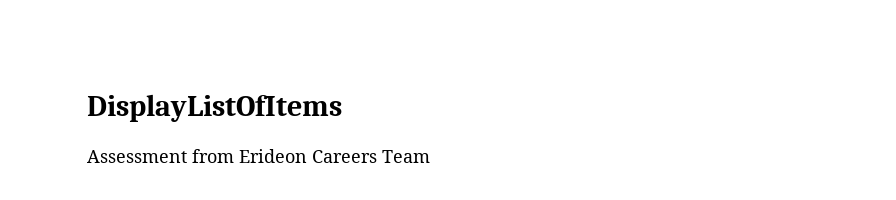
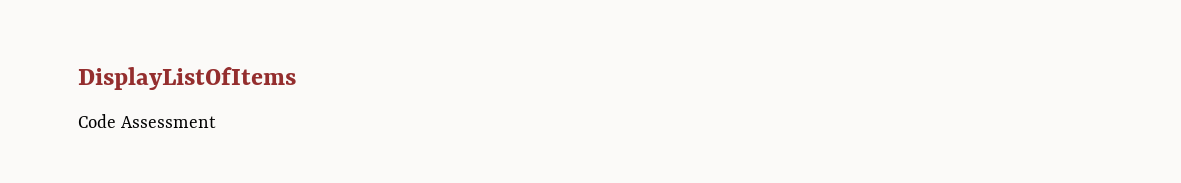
[87,149,430,163] Assessment from Erideon Careers Team -> [78,114,217,128] Code Assessment

